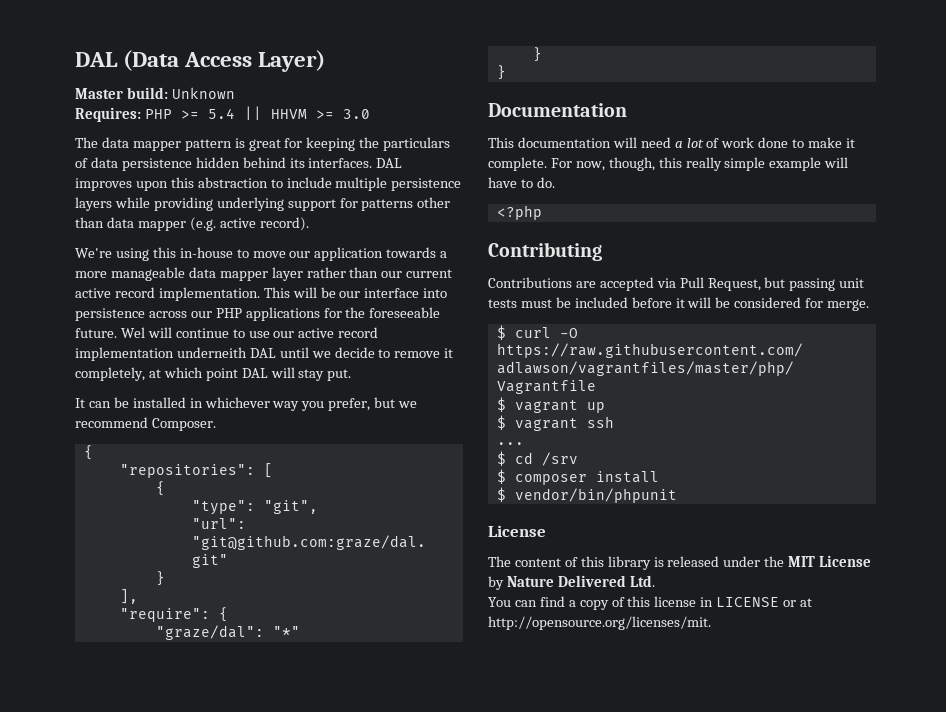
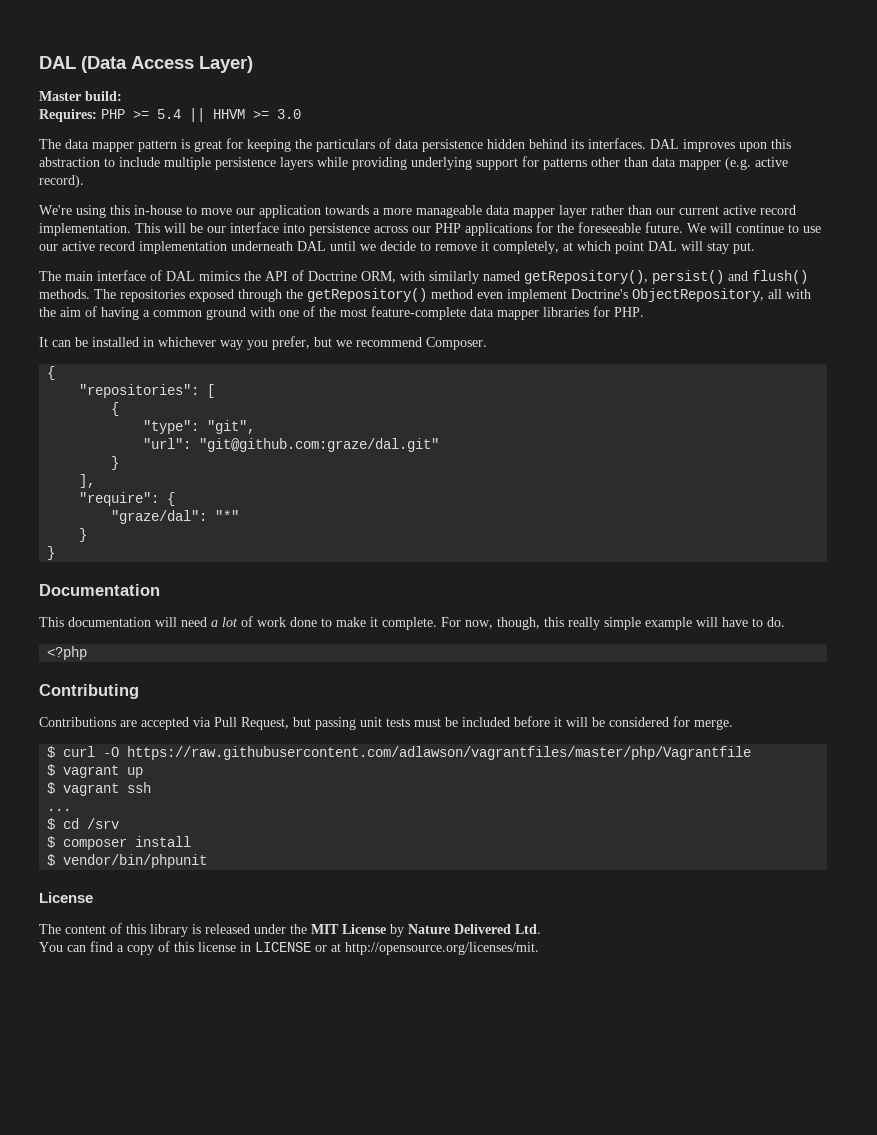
[171,87,235,99] Unknown -> (122, 96) none
[120,327,145,338] Wel -> [687,223,706,233] We
[176,347,247,358] underneith -> [231,241,293,251] underneath
(352, 375) none -> [39,270,808,284] [39,288,811,302] [39,306,644,320] // The main interface of DAL mimics the API of Doctrine ORM, with similarly named getRepository(), persist() and flush() methods. The repositories exposed through the getRepository() method even implement Doctrine's ObjectRepository, all with the aim of having a common ground with one of the most feature-complete data mapper libraries for PHP.

